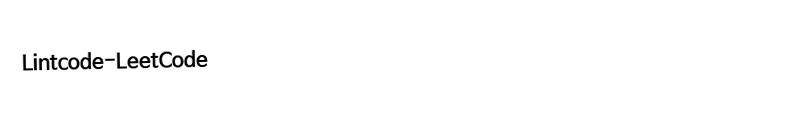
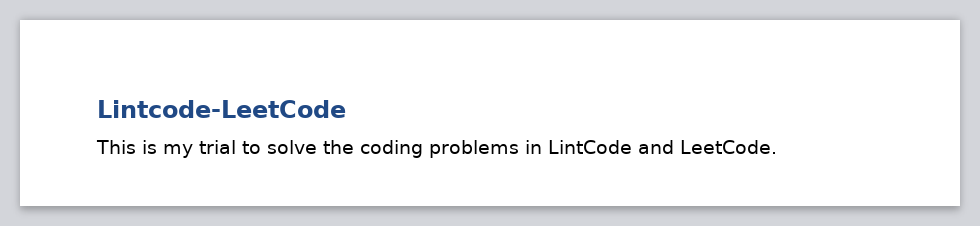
(208, 60) none -> [96,140,777,158] // This is my trial to solve the coding problems in LintCode and LeetCode.

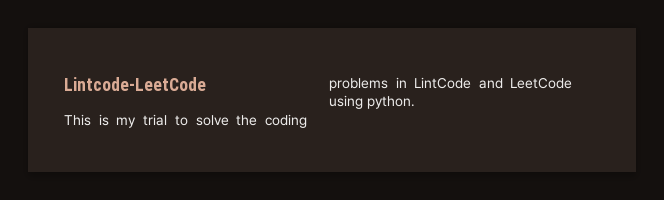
[680,140,777,154] LeetCode. -> [510,77,572,89] [329,95,415,109] LeetCode using python.

